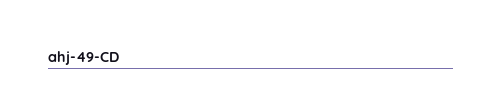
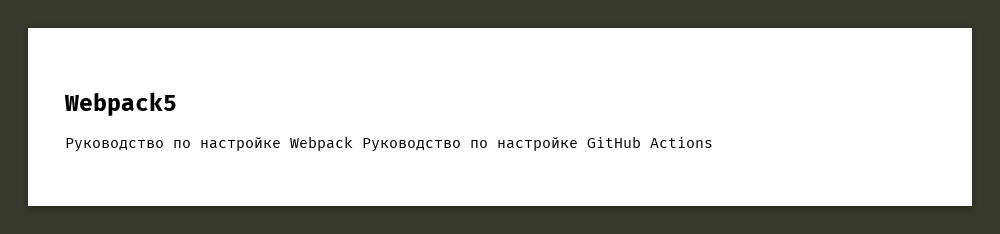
[48,51,119,65] ahj-49-CD -> [64,92,177,116] [65,136,713,152] Webpack5 // Руководство по настройке Webpack Руководство по настройке GitHub Actions

